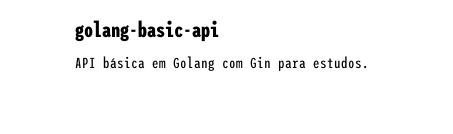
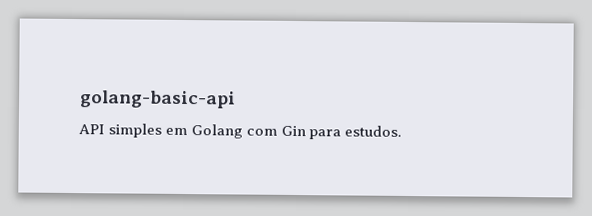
[103,56,145,69] básica -> [108,123,163,138] simples

